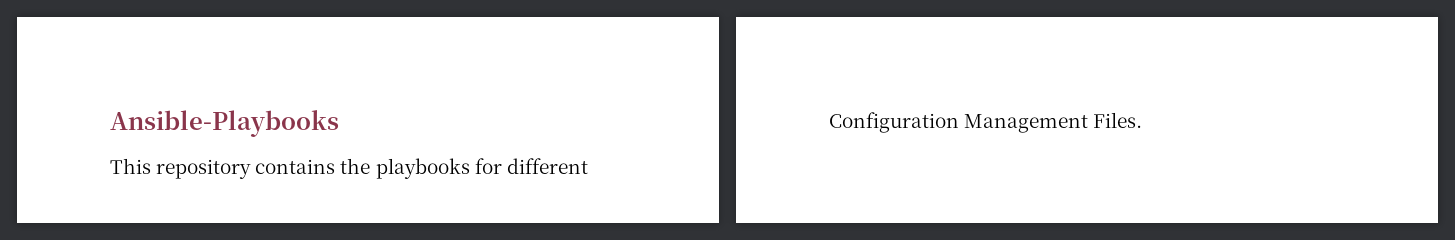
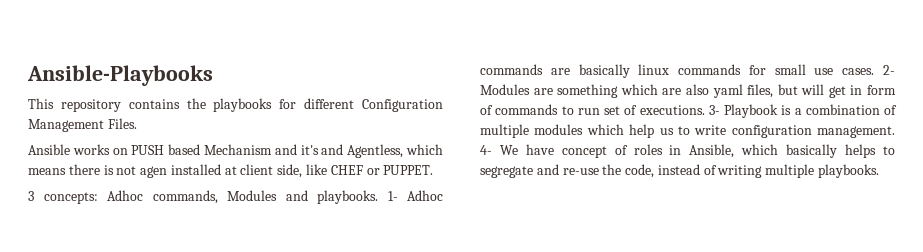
(1143, 120) none -> [28,144,444,158] [28,164,434,178] [28,190,443,204] [480,64,895,78] [480,84,896,98] [480,104,897,118] [480,124,895,138] [480,144,895,158] [480,164,880,178] // Ansible works on PUSH based Mechanism and it's and Agentless, which means there is not agen installed at client side, like CHEF or PUPPET. // 3 concepts: Adhoc commands, Modules and playbooks. 1- Adhoc commands are basically linux commands for small use cases. 2- Modules are something which are also yaml files, but will get in form of commands to run set of executions. 3- Playbook is a combination of multiple modules which help us to write configuration management. 4- We have concept of roles in Ansible, which basically helps to segregate and re-use the code, instead of writing multiple playbooks.

